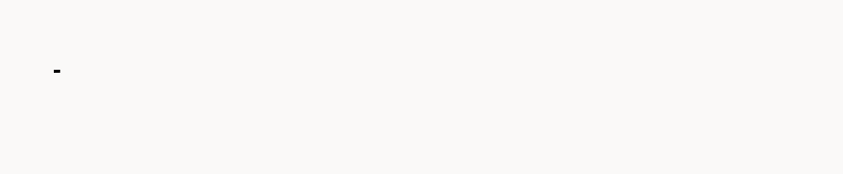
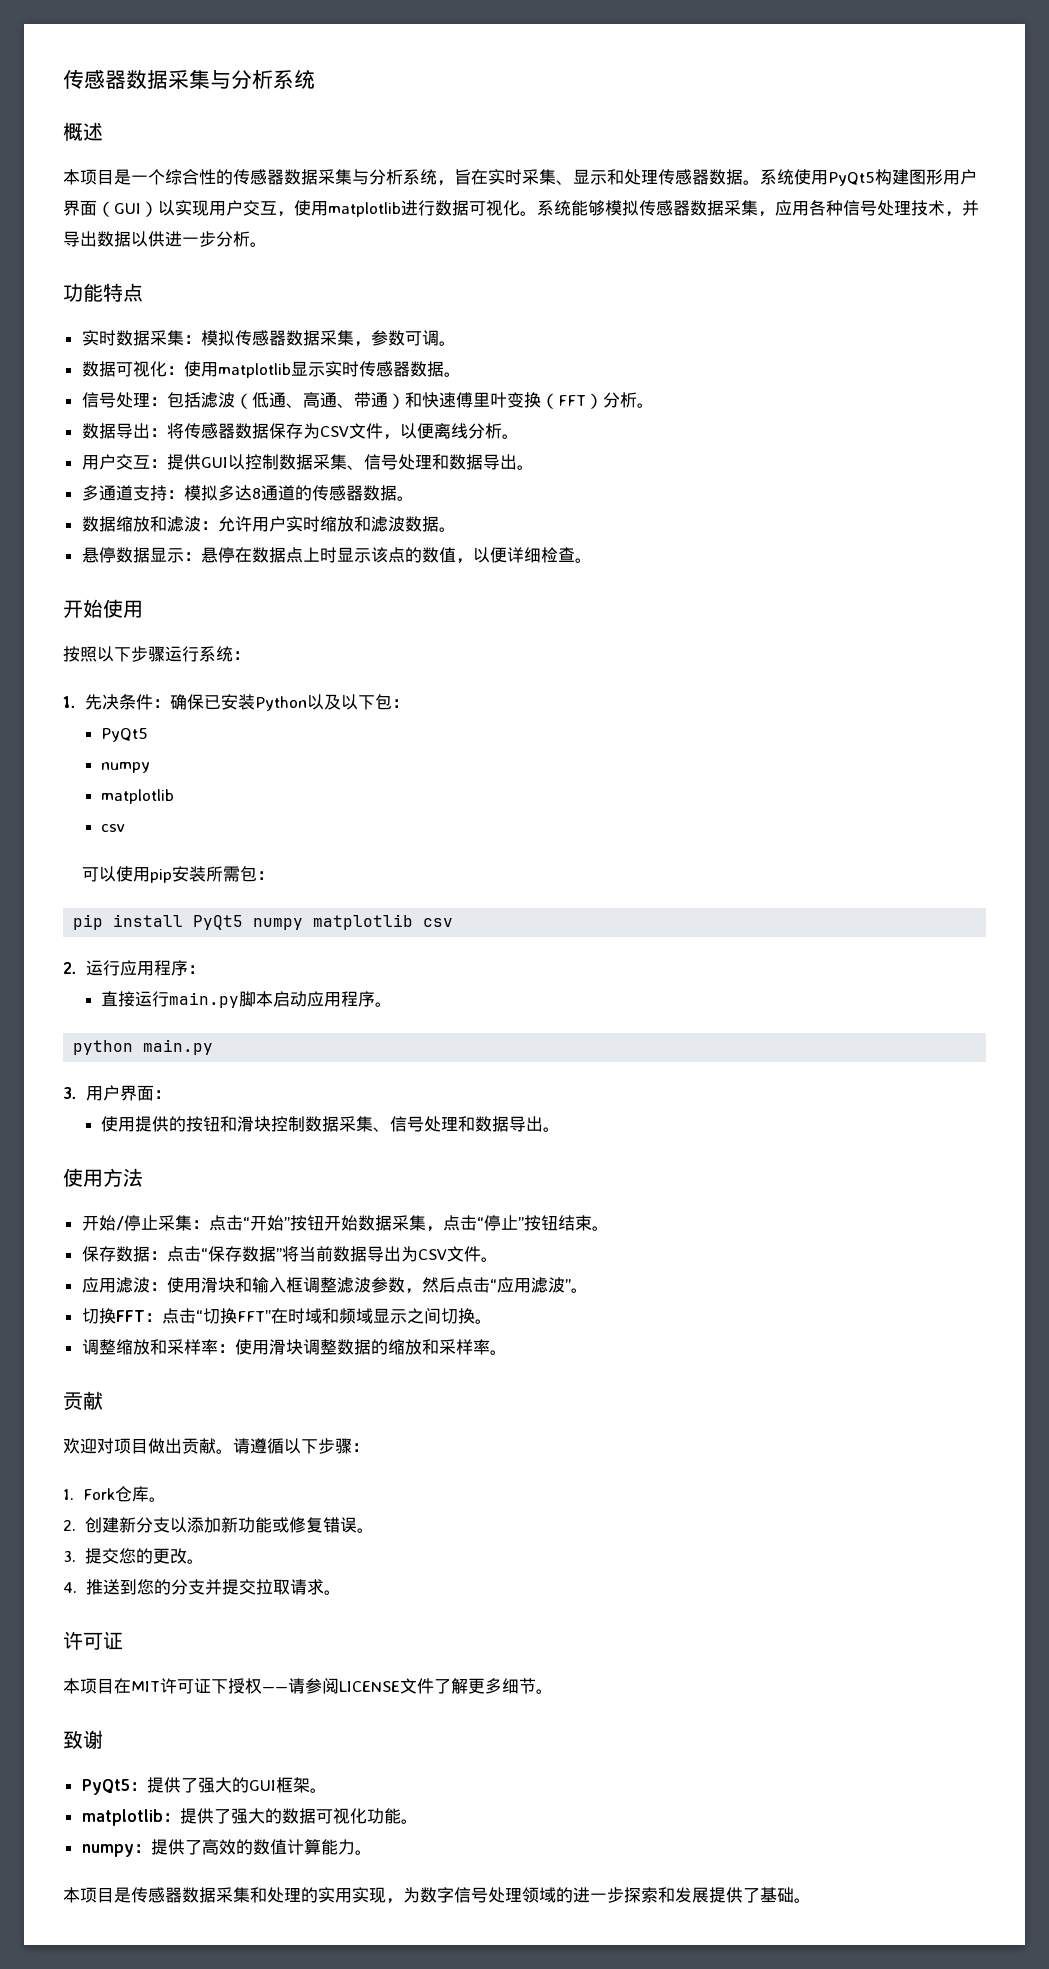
[52,69,61,78] - -> [63,69,315,89] [63,122,103,141] [63,169,977,186] [63,200,979,217] [63,231,267,247] [63,283,143,302] [81,330,456,347] [81,361,461,378] [81,392,654,409] [81,423,519,440] [81,454,534,470] [81,485,414,501] [81,516,456,532] [81,547,592,564] [63,599,143,618] [63,646,250,662] [63,694,409,711] [100,728,148,742] [100,762,150,773] [100,789,174,804] [100,824,125,832] [82,866,275,883] [73,914,454,930] [63,960,205,976] [100,991,392,1008] [73,1039,214,1055] [63,1085,171,1101] [100,1116,560,1132] [63,1168,143,1187] [81,1215,609,1232] [81,1246,498,1262] [81,1277,588,1294] [81,1308,492,1324] [81,1339,507,1355] [63,1391,103,1411] [63,1438,369,1454] [63,1486,166,1502] [63,1517,374,1533] [63,1548,204,1564] [63,1579,341,1595] [63,1631,123,1650] [63,1678,553,1694] [63,1730,103,1749] [81,1777,327,1795] [81,1808,418,1826] [81,1839,372,1857] [63,1887,811,1904] 传感器数据采集与分析系统 // 概述 // 本项目是一个综合性的传感器数据采集与分析系统，旨在实时采集、显示和处理传感器数据。系统使用PyQt5构建图形用户界面（GUI）以实现用户交互，使用matplotlib进行数据可视化。系统能够模拟传感器数据采集，应用各种信号处理技术，并导出数据以供进一步分析。 // 功能特点 // 实时数据采集：模拟传感器数据采集，参数可调。 // 数据可视化：使用matplotlib显示实时传感器数据。 // 信号处理：包括滤波（低通、高通、带通）和快速傅里叶变换（FFT）分析。 // 数据导出：将传感器数据保存为CSV文件，以便离线分析。 // 用户交互：提供GUI以控制数据采集、信号处理和数据导出。 // 多通道支持：模拟多达8通道的传感器数据。 // 数据缩放和滤波：允许用户实时缩放和滤波数据。 // 悬停数据显示：悬停在数据点上时显示该点的数值，以便详细检查。 // 开始使用 // 按照以下步骤运行系统： // 1.先决条件：确保已安装Python以及以下包： // PyQt5 // numpy // matplotlib // csv // 可以使用pip安装所需包： // pip install PyQt5 numpy matplotlib csv // 2.运行应用程序： // 直接运行main.py脚本启动应用程序。 // python main.py // 3.用户界面： // 使用提供的按钮和滑块控制数据采集、信号处理和数据导出。 // 使用方法 // 开始/停止采集：点击“开始”按钮开始数据采集，点击“停止”按钮结束。 // 保存数据：点击“保存数据”将当前数据导出为CSV文件。 // 应用滤波：使用滑块和输入框调整滤波参数，然后点击“应用滤波”。 // 切换FFT：点击“切换FFT”在时域和频域显示之间切换。 // 调整缩放和采样率：使用滑块调整数据的缩放和采样率。 // 贡献 // 欢迎对项目做出贡献。请遵循以下步骤： // 1. Fork仓库。 // 2.创建新分支以添加新功能或修复错误。 // 3.提交您的更改。 // 4.推送到您的分支并提交拉取请求。 // 许可证 // 本项目在MIT许可证下授权——请参阅LICENSE文件了解更多细节。 // 致谢 // PyQt5：提供了强大的GUI框架。 // matplotlib：提供了强大的数据可视化功能。 // numpy：提供了高效的数值计算能力。 // 本项目是传感器数据采集和处理的实用实现，为数字信号处理领域的进一步探索和发展提供了基础。

